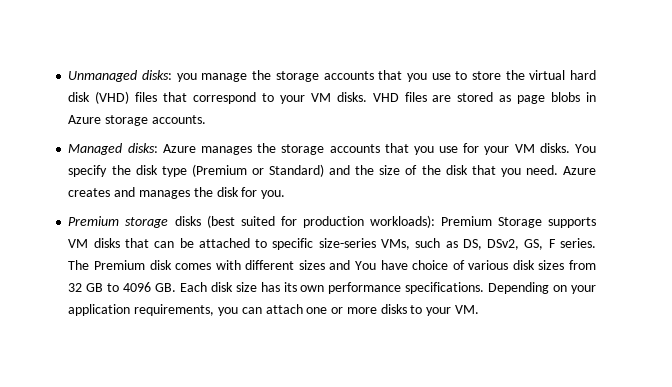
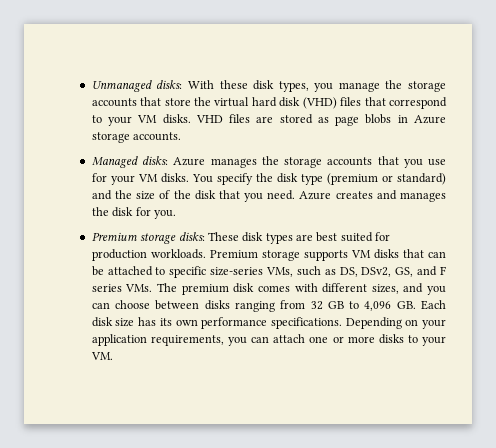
(173, 75) none -> [187,80,309,92] With these disk types,
[406,71,468,82] you use to -> (162, 101) none
[191,164,324,177] (Premium or Standard) -> [326,173,446,185] (premium or standard)
[174,215,542,228] disks (best suited for production workloads): Premium Storage -> [178,232,391,244] [91,249,300,261] disks: These disk types are best suited for production workloads. Premium storage
[548,238,597,248] [68,260,565,270] F series. The Premium disk comes with different sizes and You have choice of various disk sizes -> [417,266,447,276] [91,283,446,295] [91,300,275,312] and F series VMs. The premium disk comes with different sizes, and you can choose between disks ranging
[123,282,152,292] 4096 -> [364,301,392,311] 4,096

